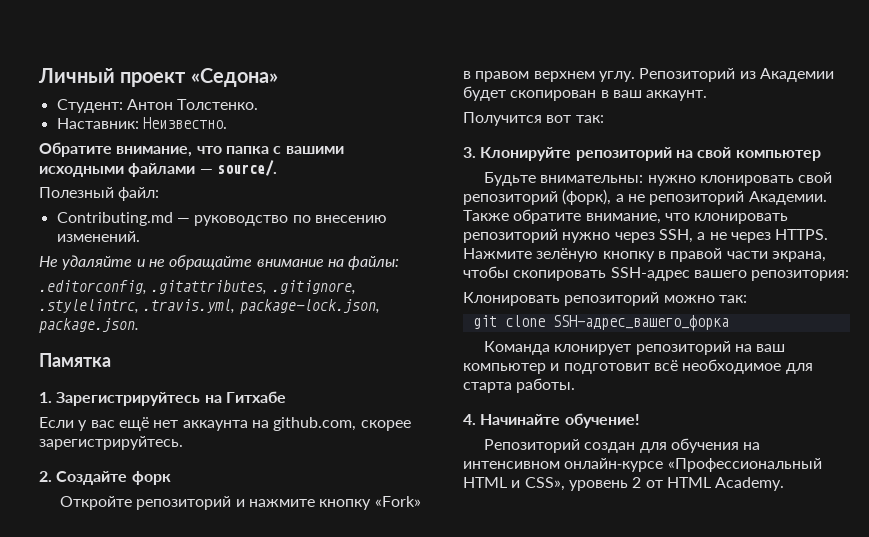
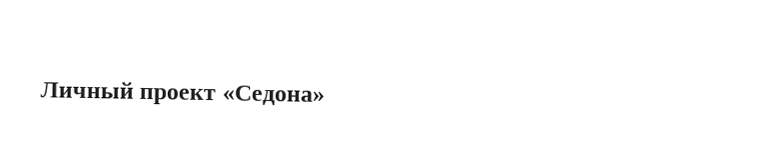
[56,99,259,113] [56,117,227,129] [39,142,344,157] [39,160,277,177] [39,187,160,201] [56,212,387,226] [56,231,140,242] [39,255,400,270] [39,280,356,295] [39,299,380,314] [39,318,139,333] [39,353,111,367] [39,391,286,406] [39,417,411,431] [39,436,183,450] [39,471,171,485] [60,496,421,510] [463,68,834,82] [463,86,708,101] [463,112,604,126] [463,147,821,161] [484,172,833,186] [463,189,827,205] [463,209,789,224] [463,229,829,243] [463,248,826,262] [463,266,850,281] [463,292,747,306] [472,315,729,331] [484,341,786,355] [463,359,813,374] [463,378,576,393] [463,413,640,428] [484,438,761,453] [463,458,822,472] [463,477,785,491] // Студент: Антон Толстенко. // Наставник: Неизвестно. // Обратите внимание, что папка с вашими исходными файлами — source/. // Полезный файл: // Contributing.md — руководство по внесению изменений. // Не удаляйте и не обращайте внимание на файлы: // .editorconfig, .gitattributes, .gitignore, .stylelintrc, .travis.yml, package-lock.json, package.json. // Памятка // 1. Зарегистрируйтесь на Гитхабе // Если у вас ещё нет аккаунта на github.com, скорее зарегистрируйтесь. // 2. Создайте форк // Откройте репозиторий и нажмите кнопку «Fork» в правом верхнем углу. Репозиторий из Академии будет скопирован в ваш аккаунт. // Получится вот так: // 3. Клонируйте репозиторий на свой компьютер // Будьте внимательны: нужно клонировать свой репозиторий (форк), а не репозиторий Академии. Также обратите внимание, что клонировать репозиторий нужно через SSH, а не через HTTPS. Нажмите зелёную кнопку в правой части экрана, чтобы скопировать SSH-адрес вашего репозитория: // Клонировать репозиторий можно так: // git clone SSH-адрес_вашего_форка // Команда клонирует репозиторий на ваш компьютер и подготовит всё необходимое для старта работы. // 4. Начинайте обучение! // Репозиторий создан для обучения на интенсивном онлайн‑курсе «Профессиональный HTML и CSS», уровень 2 от HTML Academy. -> (325, 96) none

